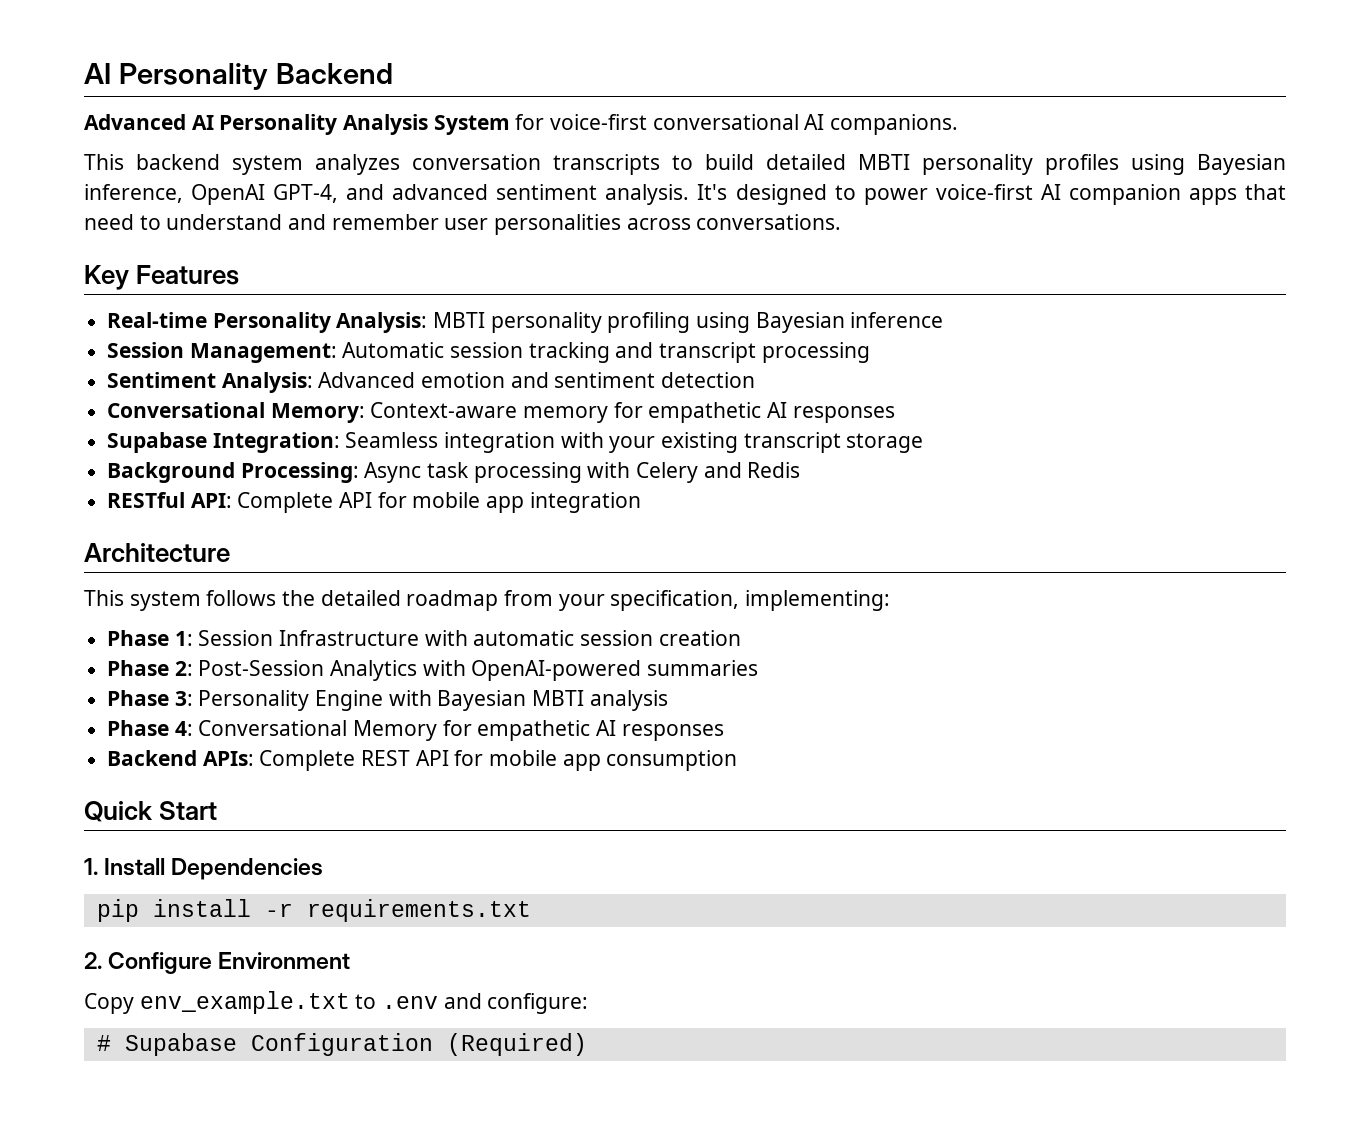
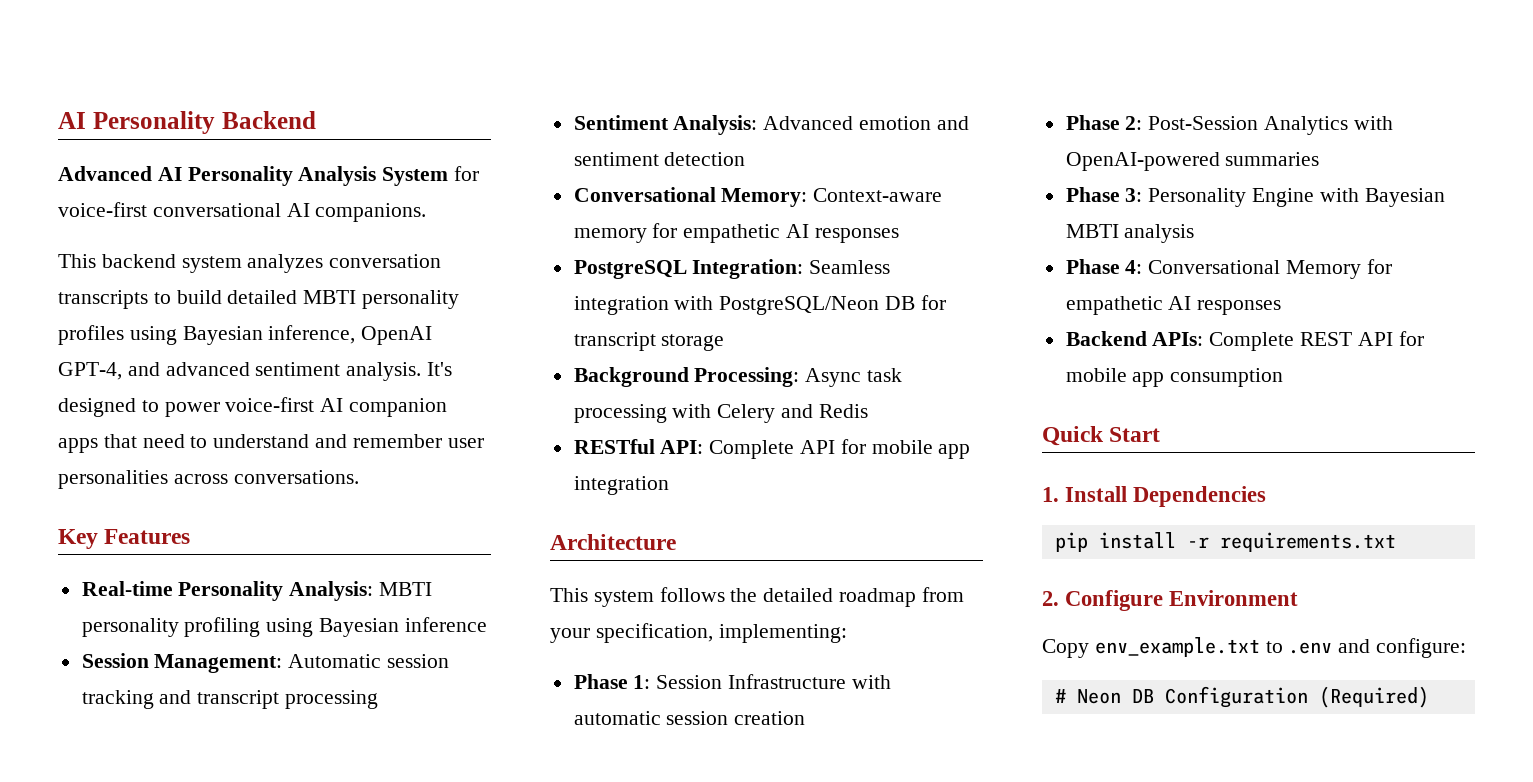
[107,432,208,453] Supabase -> [573,260,687,279] PostgreSQL
[609,432,739,453] your existing -> [719,295,946,315] PostgreSQL/Neon DB for
[124,1033,237,1056] Supabase -> [1076,689,1154,704] Neon DB

